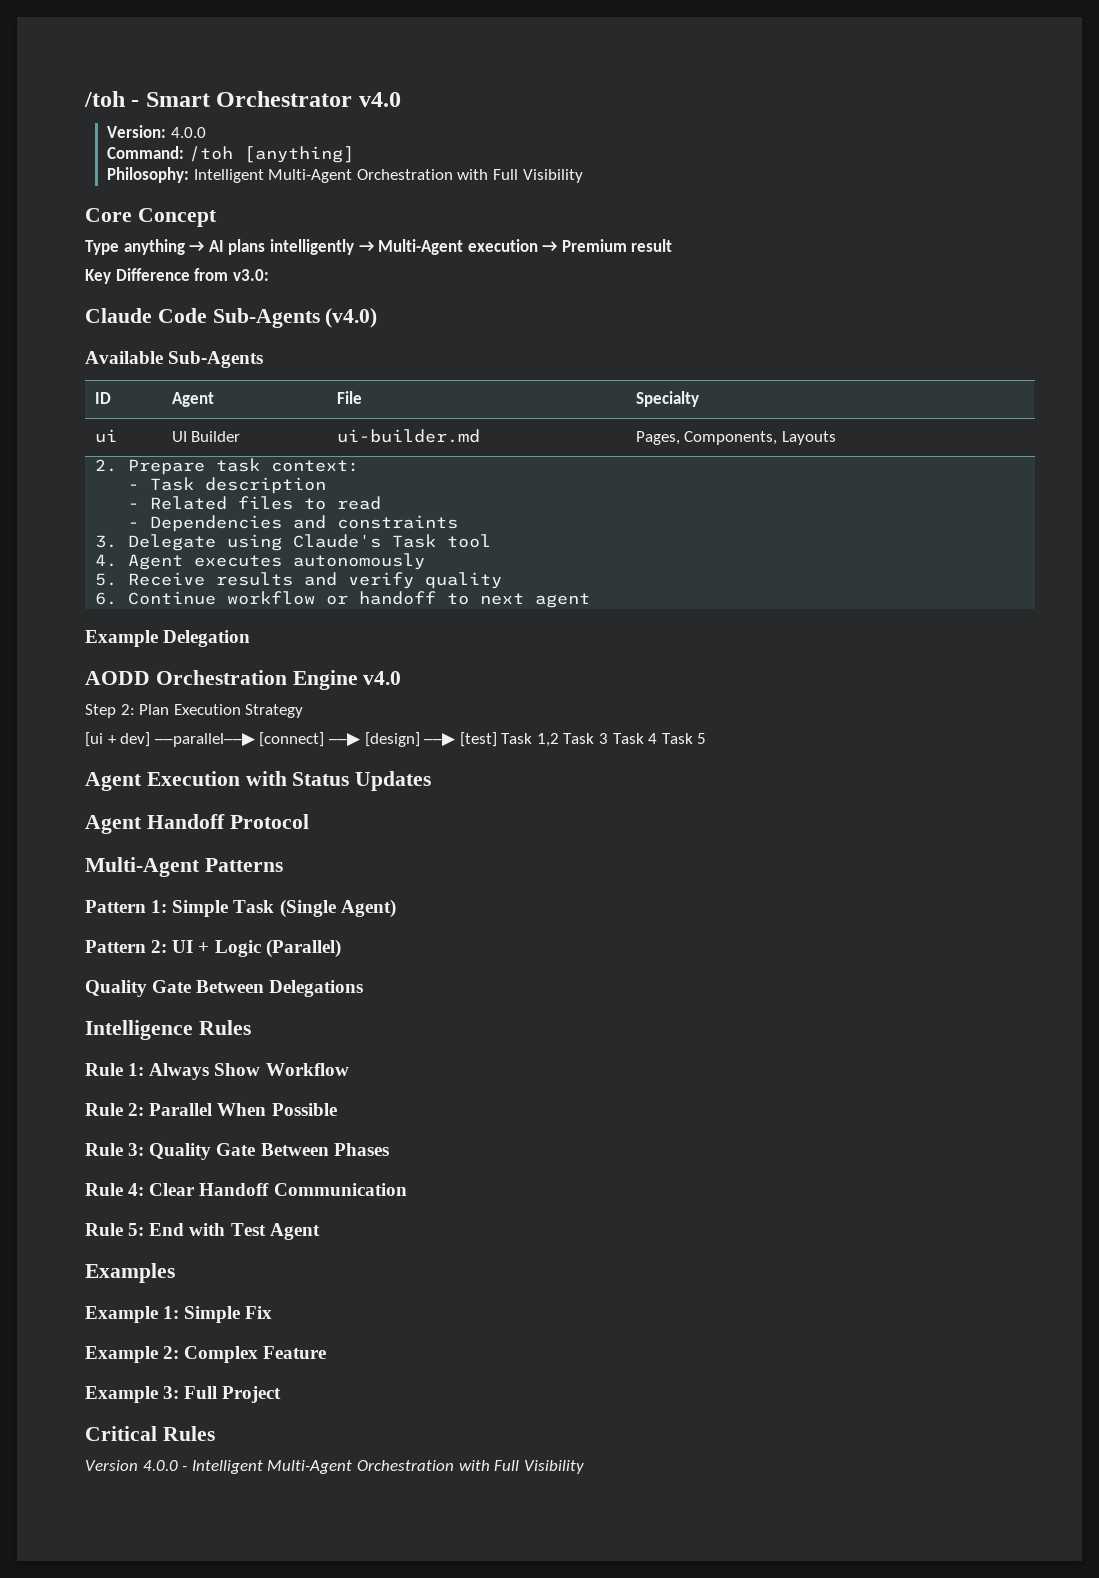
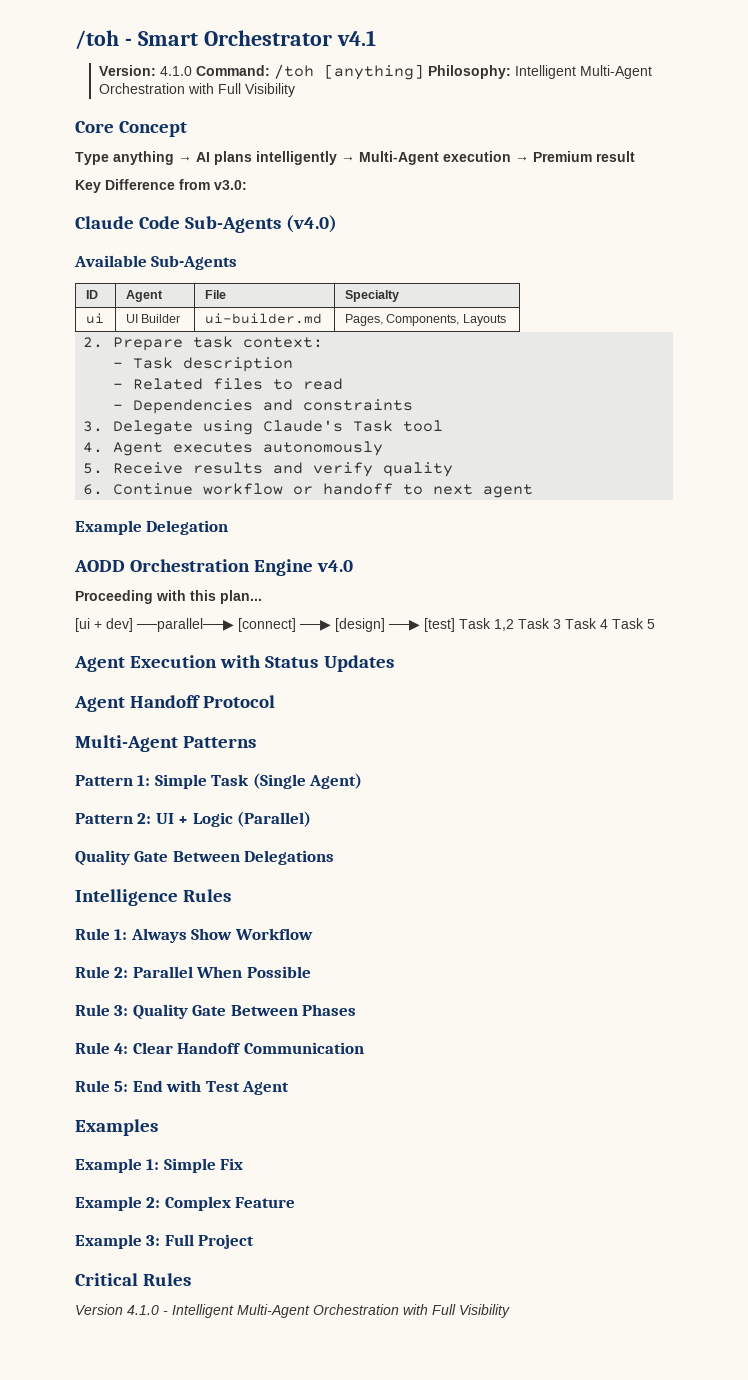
[358,92,401,107] v4.0 -> [336,30,376,46] v4.1
[170,127,206,138] 4.0.0 // -> [159,66,192,76] 4.1.0
(354, 154) // -> (424, 72) none
[85,704,304,718] Step 2: Plan Execution Strategy -> [75,590,262,604] Proceeding with this plan...
[142,1460,178,1471] 4.0.0 -> [127,1305,159,1315] 4.1.0

